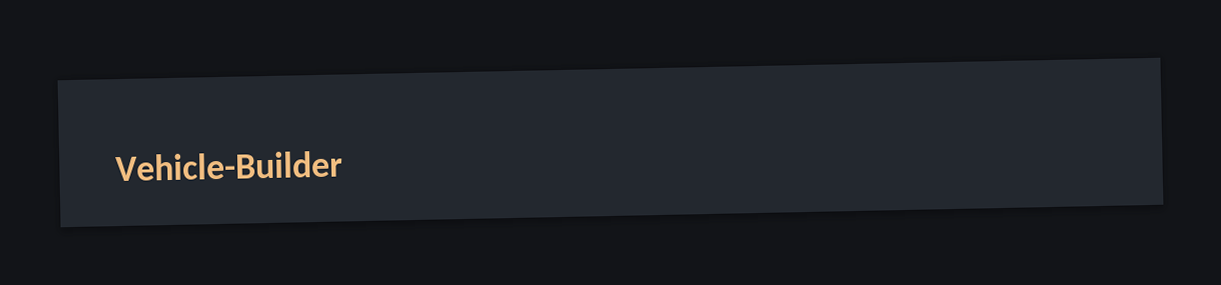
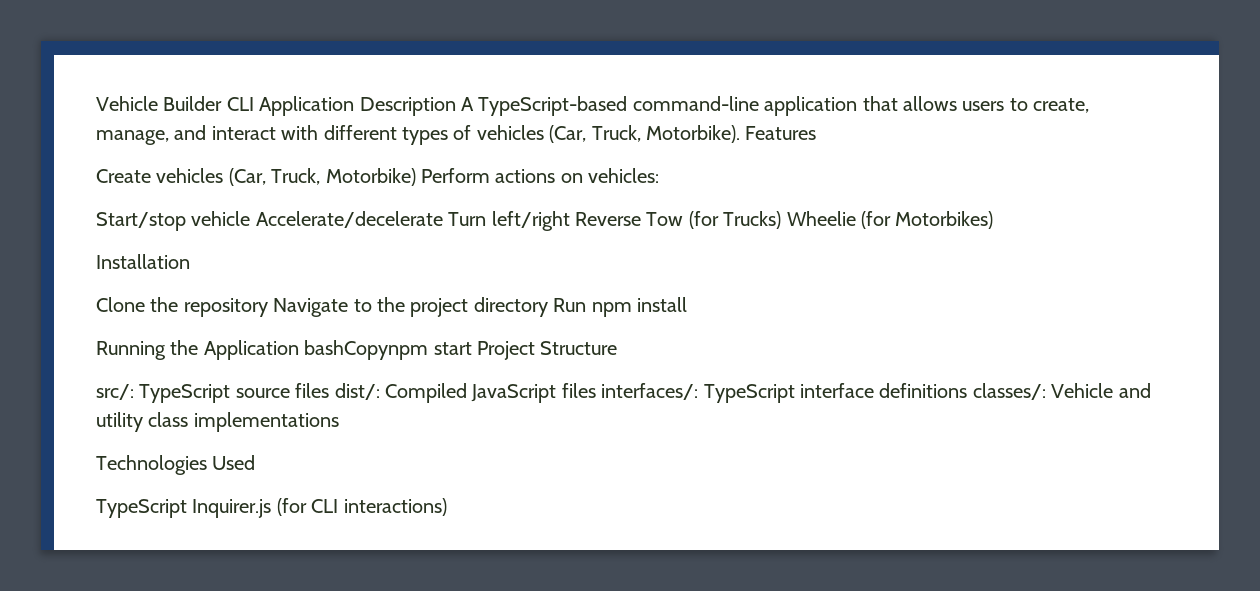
[115,150,343,182] Vehicle-Builder -> [96,96,1090,116] [96,125,817,145] [96,168,660,186] [96,211,994,231] [96,254,190,269] [96,297,687,317] [96,340,618,360] [96,383,1151,403] [96,412,339,432] [96,455,256,475] [96,498,447,518] Vehicle Builder CLI Application Description A TypeScript-based command-line application that allows users to create, manage, and interact with different types of vehicles (Car, Truck, Motorbike). Features // Create vehicles (Car, Truck, Motorbike) Perform actions on vehicles: // Start/stop vehicle Accelerate/decelerate Turn left/right Reverse Tow (for Trucks) Wheelie (for Motorbikes) // Installation // Clone the repository Navigate to the project directory Run npm install // Running the Application bashCopynpm start Project Structure // src/: TypeScript source files dist/: Compiled JavaScript files interfaces/: TypeScript interface definitions classes/: Vehicle and utility class implementations // Technologies Used // TypeScript Inquirer.js (for CLI interactions)

